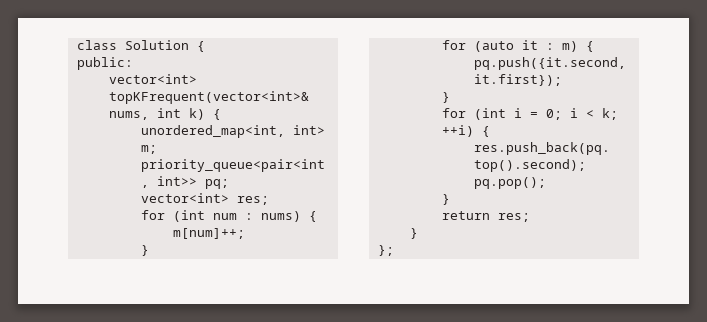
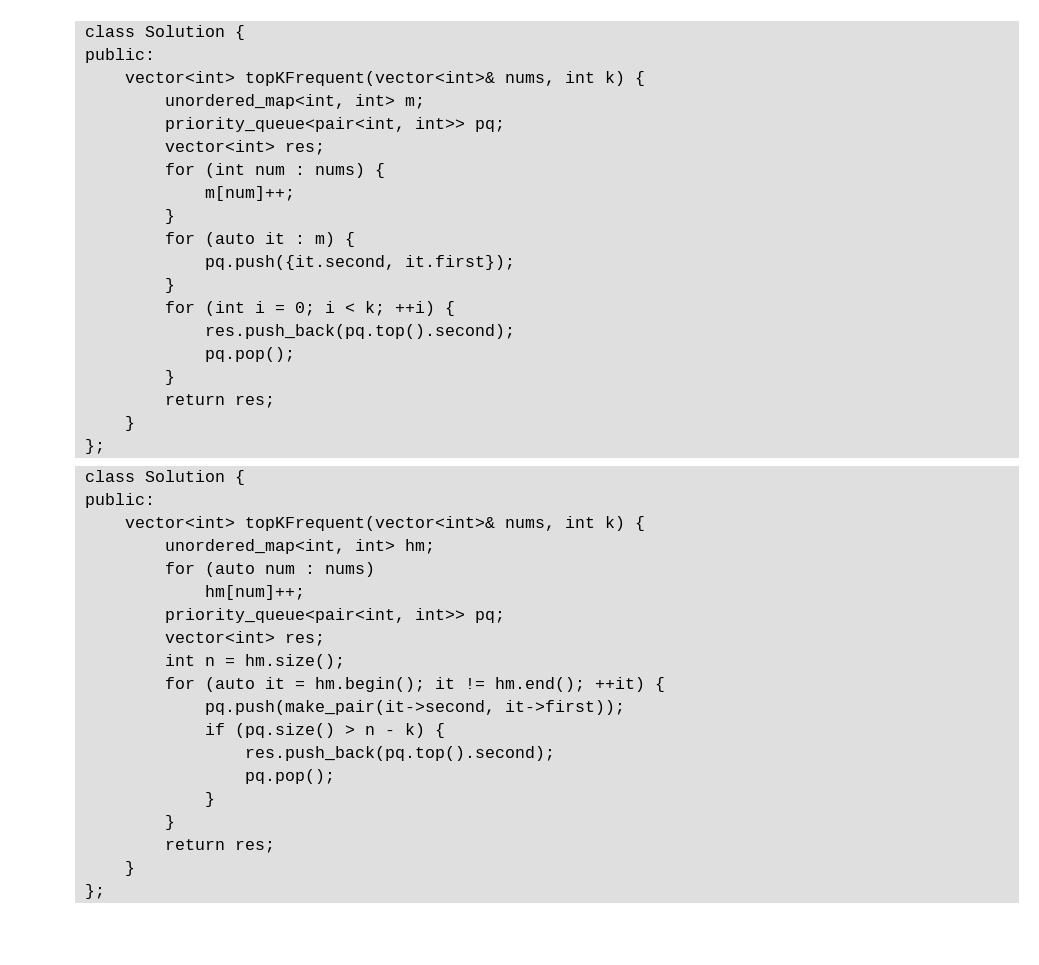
(394, 250) none -> [84,470,245,485] [84,493,155,508] [124,516,645,531] [164,539,435,554] [164,562,375,577] [204,585,305,600] [164,608,505,623] [164,631,325,646] [164,654,345,669] [164,677,665,692] [204,700,625,715] [204,723,445,738] [244,746,555,761] [244,769,335,784] [204,792,215,807] [164,815,175,830] [164,839,275,853] [124,861,135,876] [84,884,105,899] // class Solution { // public: // vector<int> topKFrequent(vector<int>& nums, int k) { // unordered_map<int, int> hm; // for (auto num : nums) // hm[num]++; // priority_queue<pair<int, int>> pq; // vector<int> res; // int n = hm.size(); // for (auto it = hm.begin(); it != hm.end(); ++it) { // pq.push(make_pair(it->second, it->first)); // if (pq.size() > n - k) { // res.push_back(pq.top().second); // pq.pop(); // } // } // return res; // } // };

